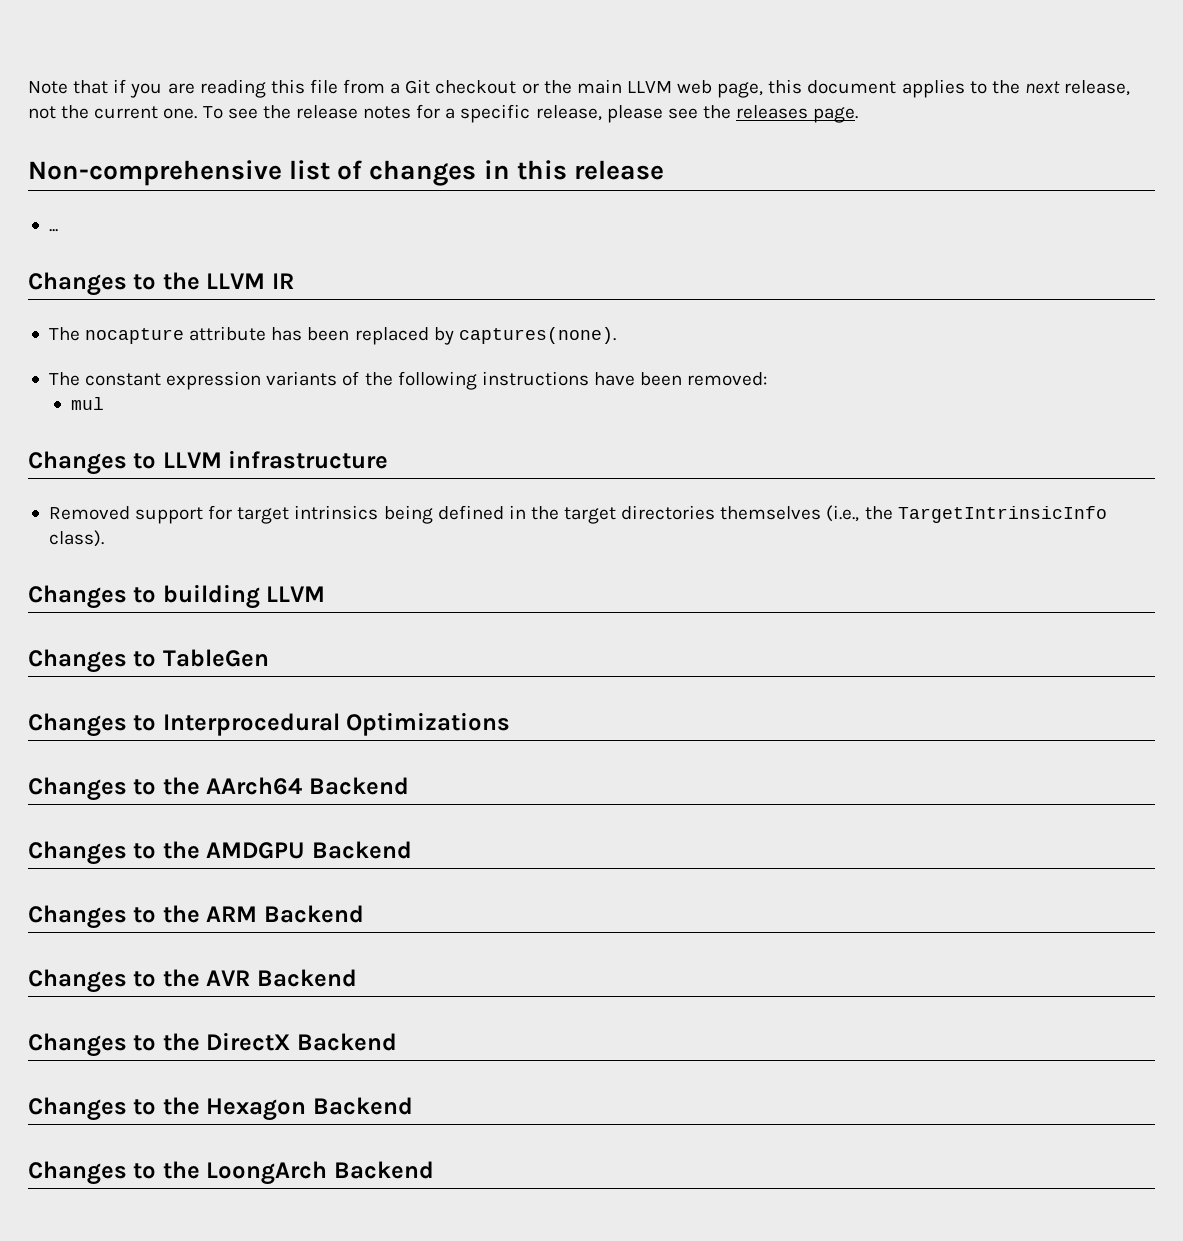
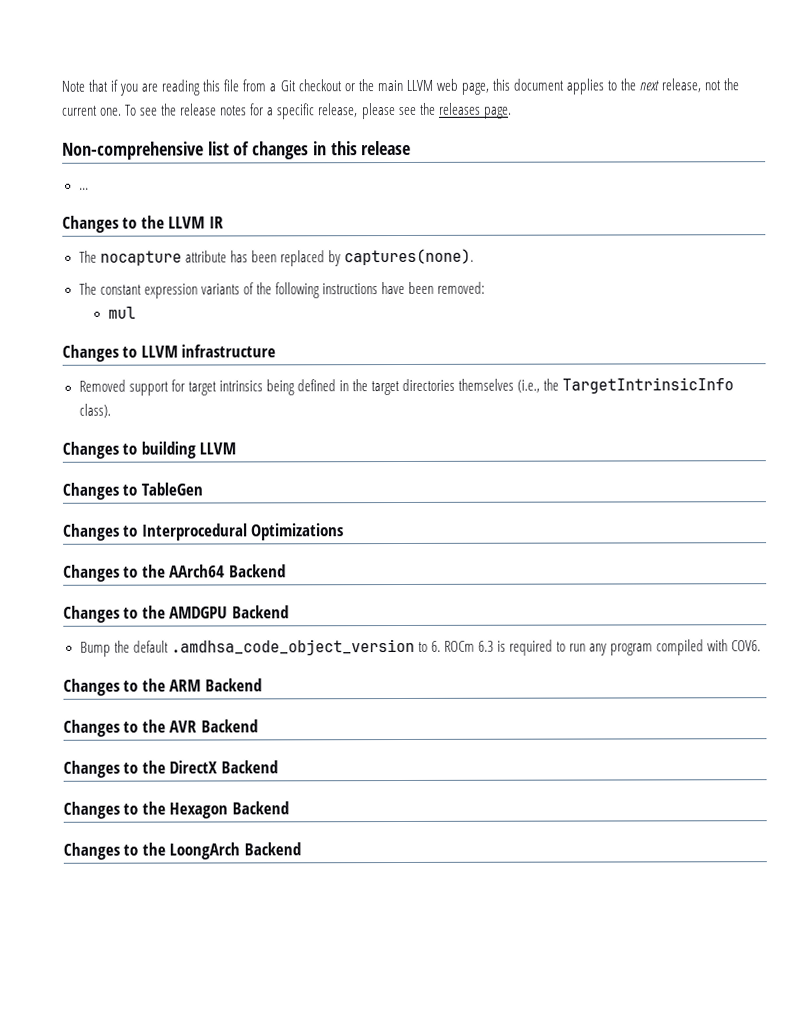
(412, 850) none -> [79,638,762,657] // Bump the default .amdhsa_code_object_version to 6. ROCm 6.3 is required to run any program compiled with COV6.

